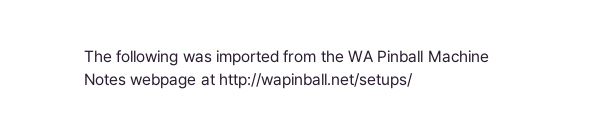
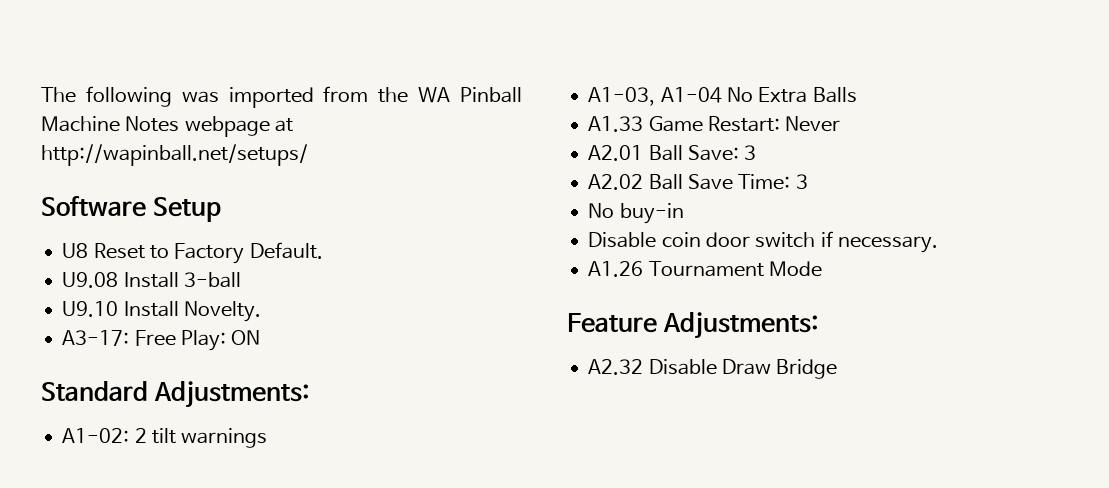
(413, 81) none -> [41,196,221,222] [62,242,323,264] [62,272,241,288] [62,301,261,322] [62,330,261,351] [41,381,309,408] [62,428,268,448] [588,87,857,106] [588,116,841,132] [588,145,757,161] [588,174,808,190] [588,203,684,224] [588,231,938,253] [588,261,822,277] [567,312,818,339] [588,359,838,379] // Software Setup // U8 Reset to Factory Default. // U9.08 Install 3-ball // U9.10 Install Novelty. // A3-17: Free Play: ON // Standard Adjustments: // A1-02: 2 tilt warnings // A1-03, A1-04 No Extra Balls // A1.33 Game Restart: Never // A2.01 Ball Save: 3 // A2.02 Ball Save Time: 3 // No buy-in // Disable coin door switch if necessary. // A1.26 Tournament Mode // Feature Adjustments: // A2.32 Disable Draw Bridge

